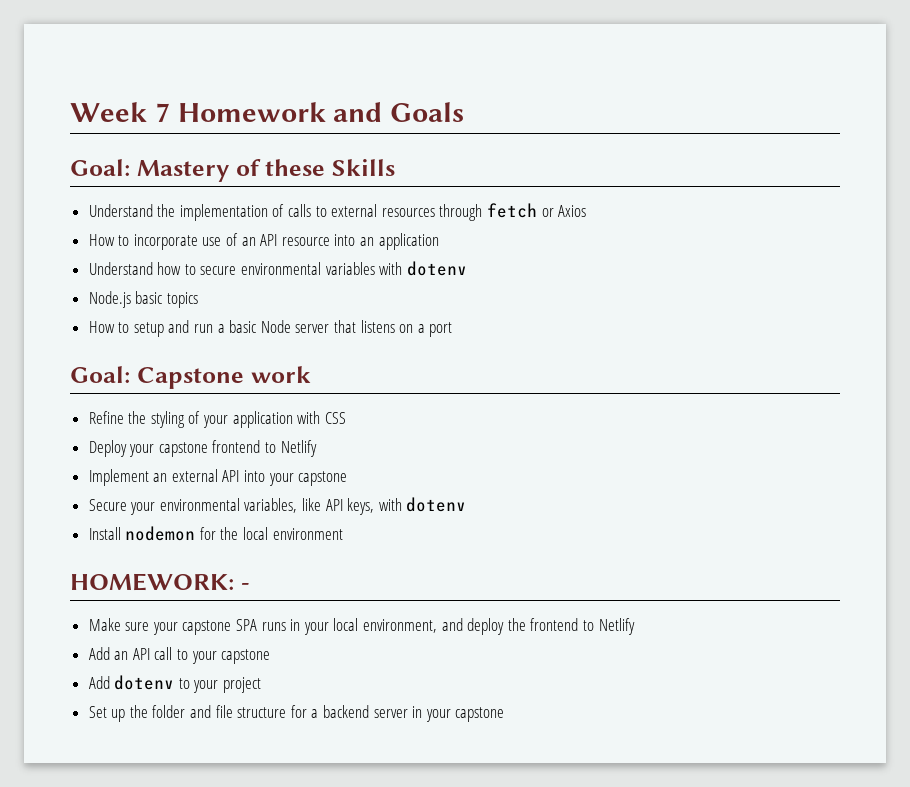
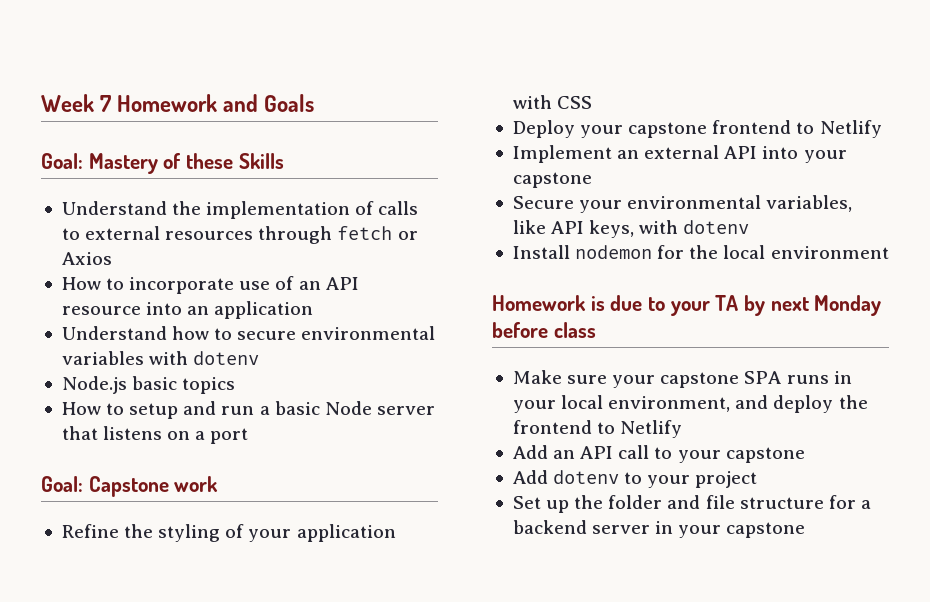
[70,573,250,591] HOMEWORK: - -> [492,295,882,316] [492,322,596,338] Homework is due to your TA by next Monday before class

